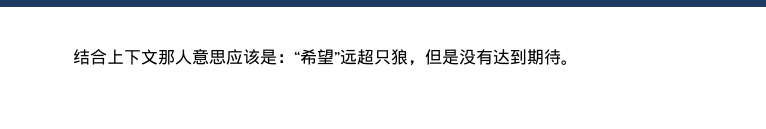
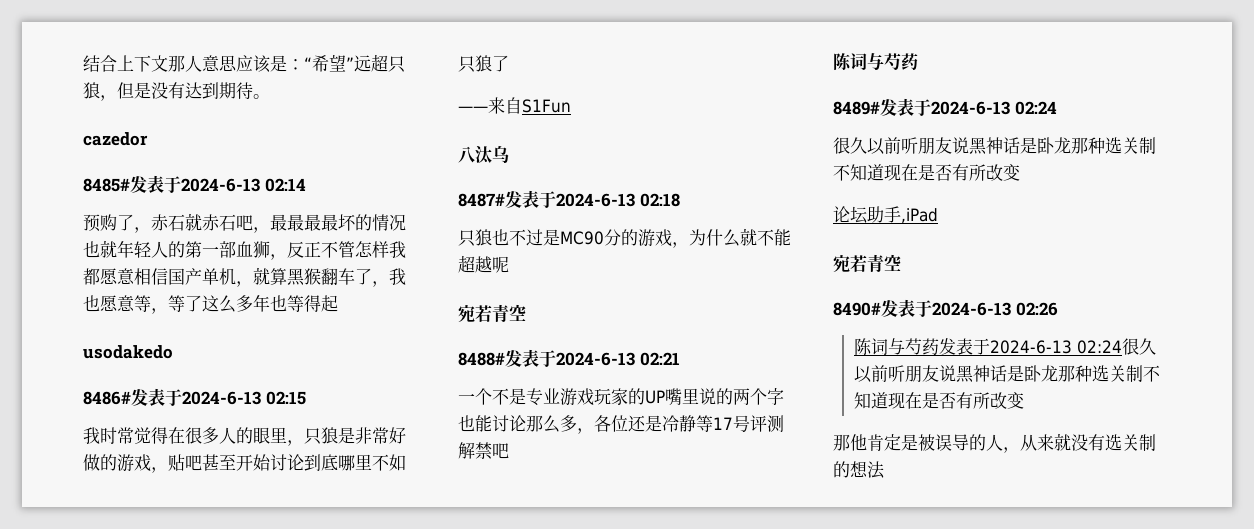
(578, 62) none -> [83,132,148,146] [83,175,306,193] [83,213,406,233] [83,240,406,260] [83,267,406,287] [83,294,338,314] [83,345,173,359] [83,388,306,406] [83,427,406,446] [83,454,406,473] [458,55,509,73] [458,97,571,114] [458,145,509,164] [458,190,680,208] [458,228,791,248] [458,255,509,273] [458,304,526,323] [458,349,680,367] [458,388,784,406] [458,415,784,434] [458,442,509,460] [833,53,918,71] [833,98,1057,116] [833,137,1156,155] [833,164,1020,181] [833,206,938,224] [833,254,901,273] [833,299,1058,317] [853,338,1156,355] [853,365,1160,383] [853,392,1024,409] [833,433,1156,453] [833,461,885,479] // cazedor // 8485#发表于2024-6-13 02:14 // 预购了，赤石就赤石吧，最最最最坏的情况也就年轻人的第一部血狮，反正不管怎样我都愿意相信国产单机，就算黑猴翻车了，我也愿意等，等了这么多年也等得起 // usodakedo // 8486#发表于2024-6-13 02:15 // 我时常觉得在很多人的眼里，只狼是非常好做的游戏，贴吧甚至开始讨论到底哪里不如只狼了 // ——来自S1Fun // 八汰乌 // 8487#发表于2024-6-13 02:18 // 只狼也不过是MC90分的游戏，为什么就不能超越呢 // 宛若青空 // 8488#发表于2024-6-13 02:21 // 一个不是专业游戏玩家的UP嘴里说的两个字也能讨论那么多，各位还是冷静等17号评测解禁吧 // 陈词与芍药 // 8489#发表于2024-6-13 02:24 // 很久以前听朋友说黑神话是卧龙那种选关制不知道现在是否有所改变 // 论坛助手,iPad // 宛若青空 // 8490#发表于2024-6-13 02:26 // 陈词与芍药发表于2024-6-13 02:24很久以前听朋友说黑神话是卧龙那种选关制不知道现在是否有所改变 // 那他肯定是被误导的人，从来就没有选关制的想法

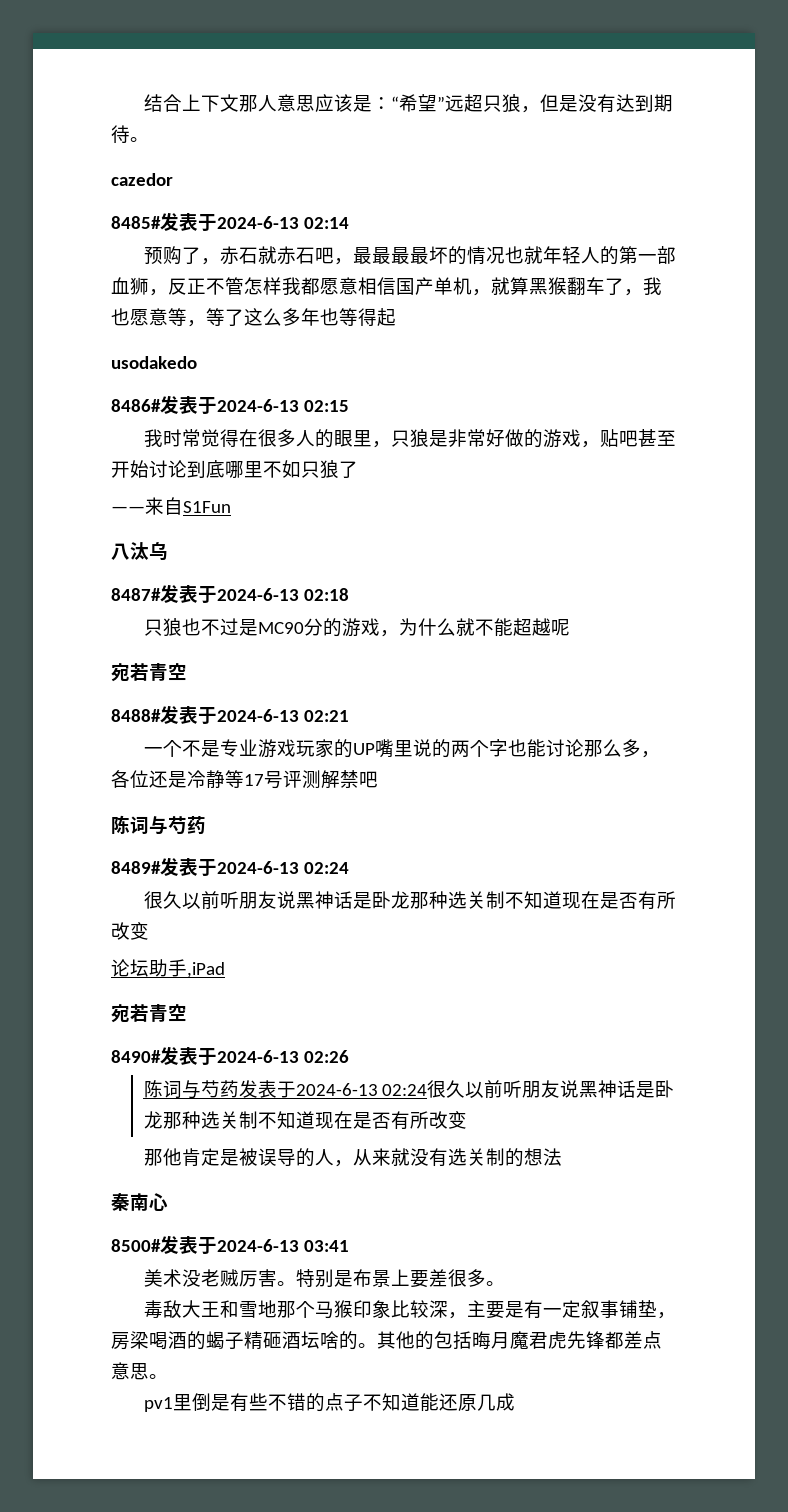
(885, 470) none -> [111,1193,168,1211] [111,1235,349,1254] [143,1269,505,1288] [143,1300,676,1319] [111,1331,662,1350] [111,1362,168,1380] [143,1393,515,1412] // 秦南心 // 8500#发表于2024-6-13 03:41 // 美术没老贼厉害。特别是布景上要差很多。 // 毒敌大王和雪地那个马猴印象比较深，主要是有一定叙事铺垫，房梁喝酒的蝎子精砸酒坛啥的。其他的包括晦月魔君虎先锋都差点意思。 // pv1里倒是有些不错的点子不知道能还原几成

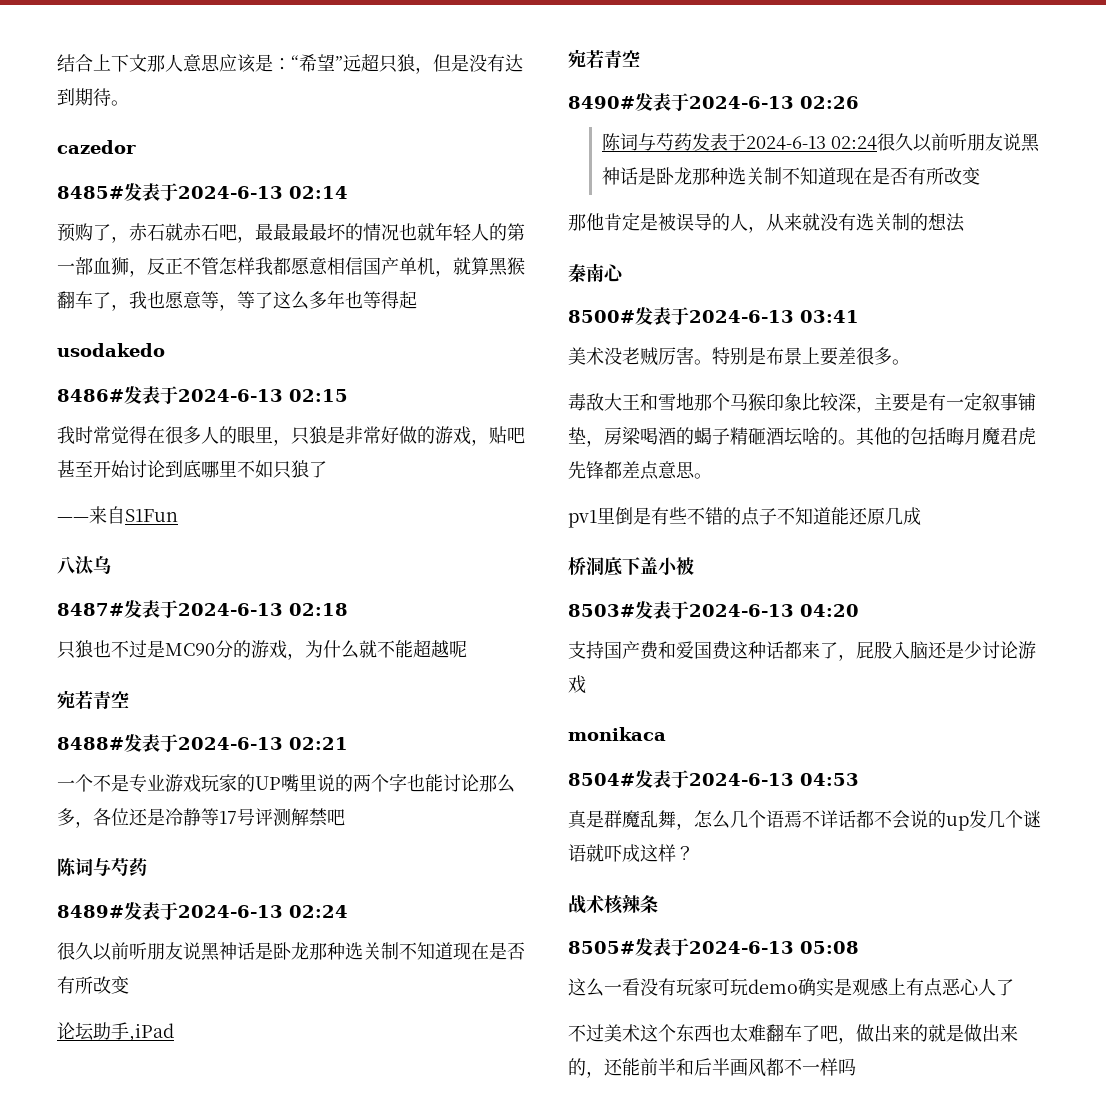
(515, 1402) none -> [568,557,694,576] [568,601,859,619] [568,641,1036,661] [568,675,586,694] [568,727,666,741] [568,770,859,788] [568,810,1041,831] [568,844,694,862] [568,894,658,914] [568,938,859,956] [568,978,1014,997] [568,1024,1018,1044] [568,1058,856,1078] // 桥洞底下盖小被 // 8503#发表于2024-6-13 04:20 // 支持国产费和爱国费这种话都来了，屁股入脑还是少讨论游戏 // monikaca // 8504#发表于2024-6-13 04:53 // 真是群魔乱舞，怎么几个语焉不详话都不会说的up发几个谜语就吓成这样？ // 战术核辣条 // 8505#发表于2024-6-13 05:08 // 这么一看没有玩家可玩demo确实是观感上有点恶心人了 // 不过美术这个东西也太难翻车了吧，做出来的就是做出来的，还能前半和后半画风都不一样吗

